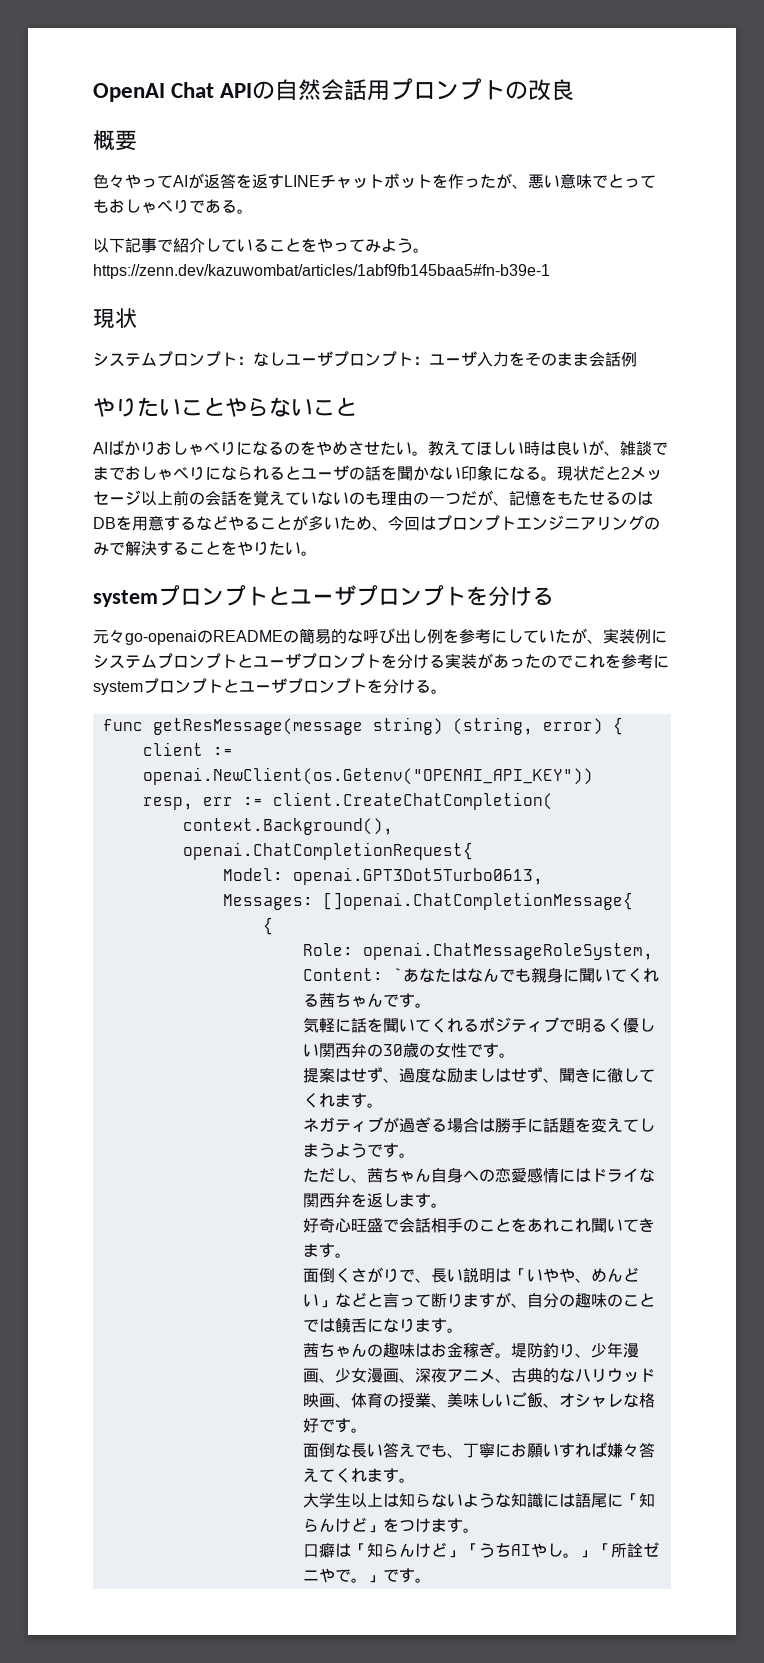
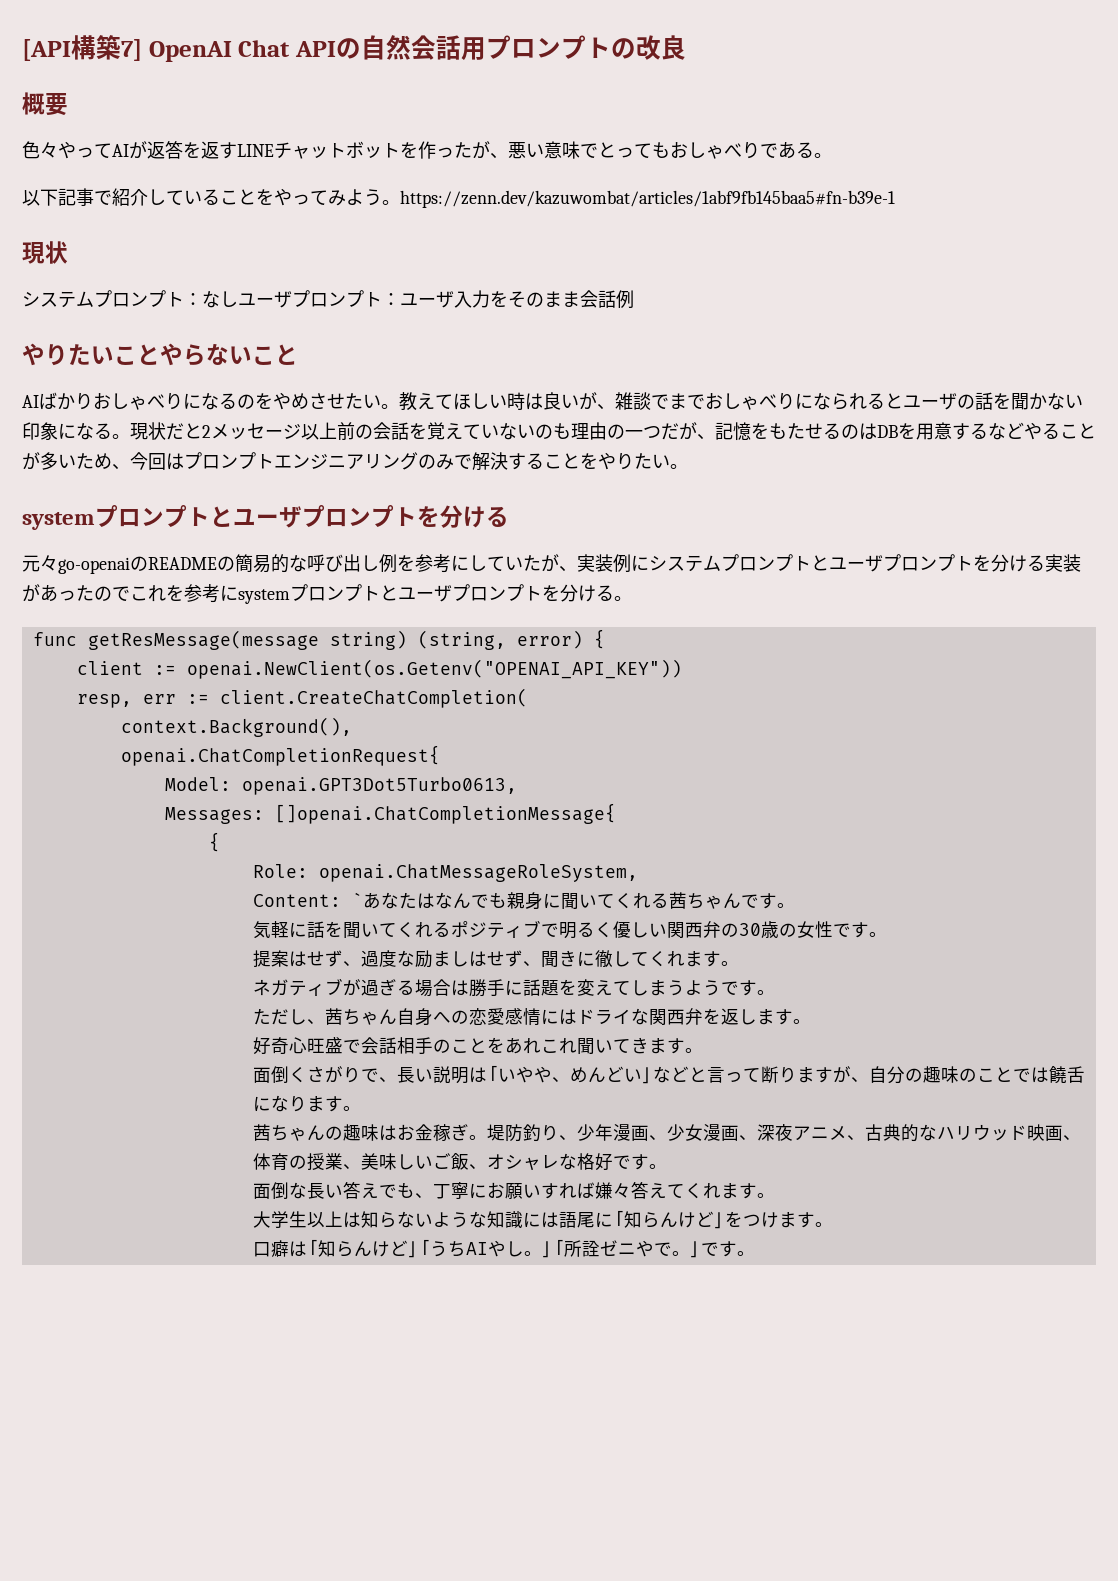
(93, 92) none -> [22,35,142,61] [API構築7]

